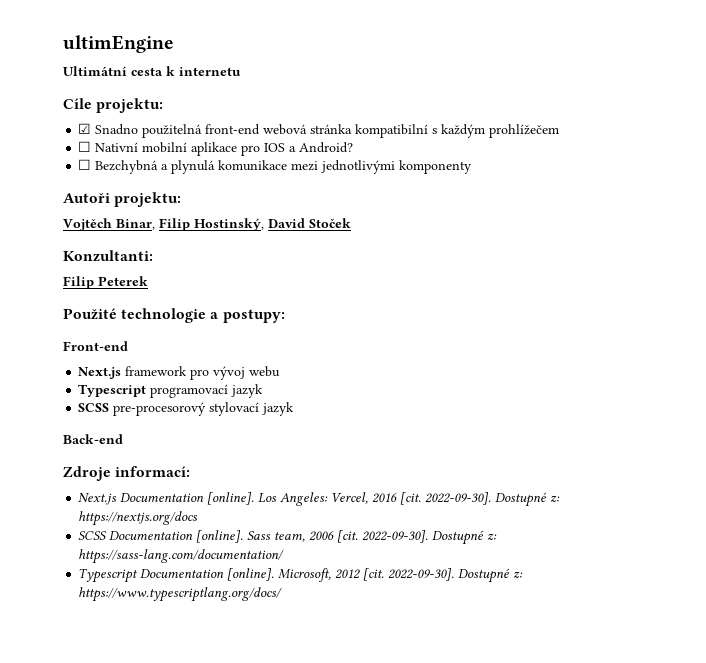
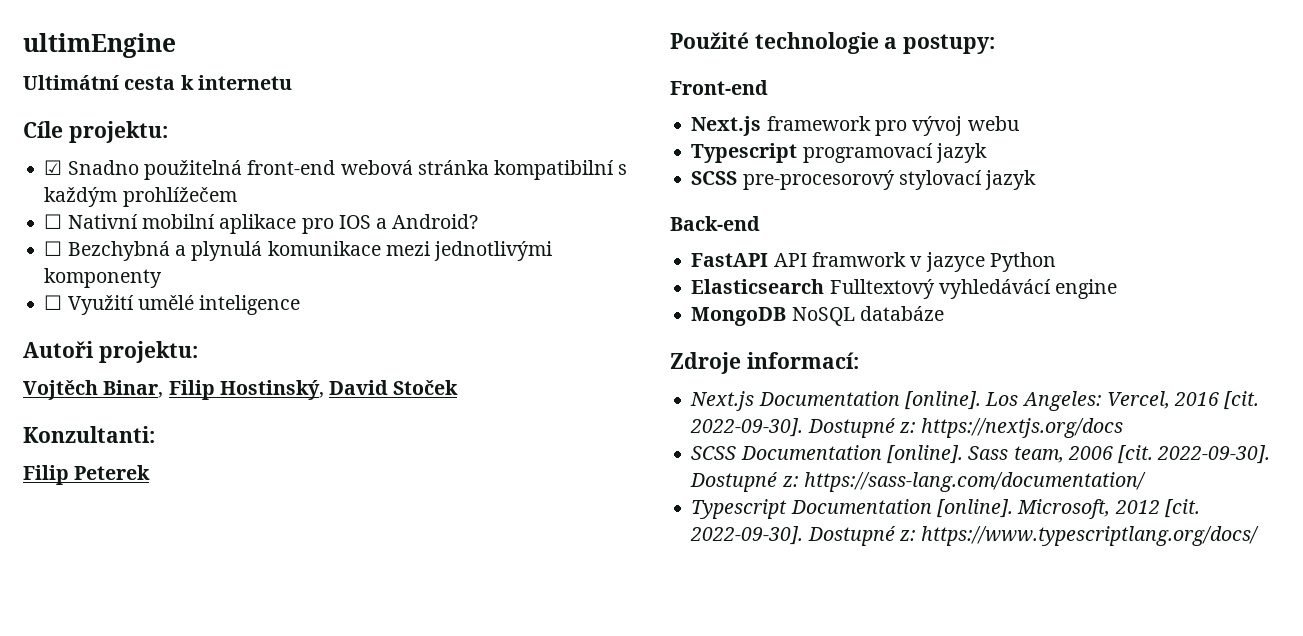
(473, 167) none -> [44,295,301,315] // ☐ Využití umělé inteligence
(123, 439) none -> [691,252,1056,272] [691,279,1118,299] [691,306,944,326] // FastAPI API framwork v jazyce Python // Elasticsearch Fulltextový vyhledávácí engine // MongoDB NoSQL databáze

